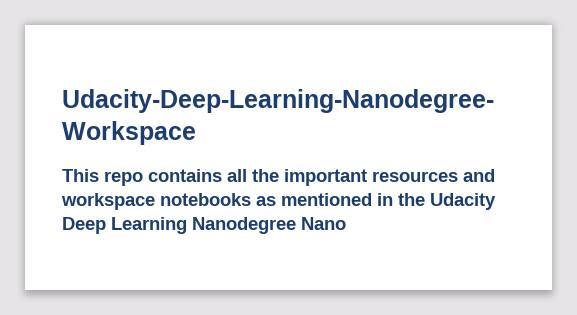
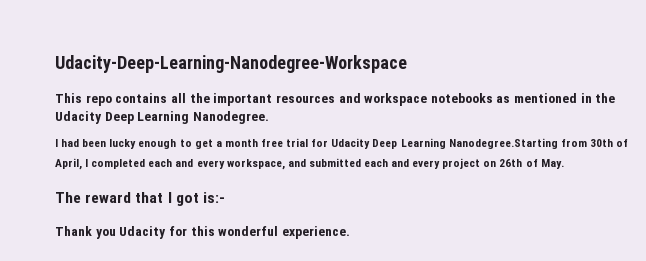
[192,217,346,234] Nanodegree Nano -> [192,111,269,124] [55,138,628,149] [55,158,564,170] [55,192,225,206] [55,226,350,239] Nanodegree. // I had been lucky enough to get a month free trial for Udacity Deep Learning Nanodegree.Starting from 30th of April, I completed each and every workspace, and submitted each and every project on 26th of May. // The reward that I got is:- // Thank you Udacity for this wonderful experience.

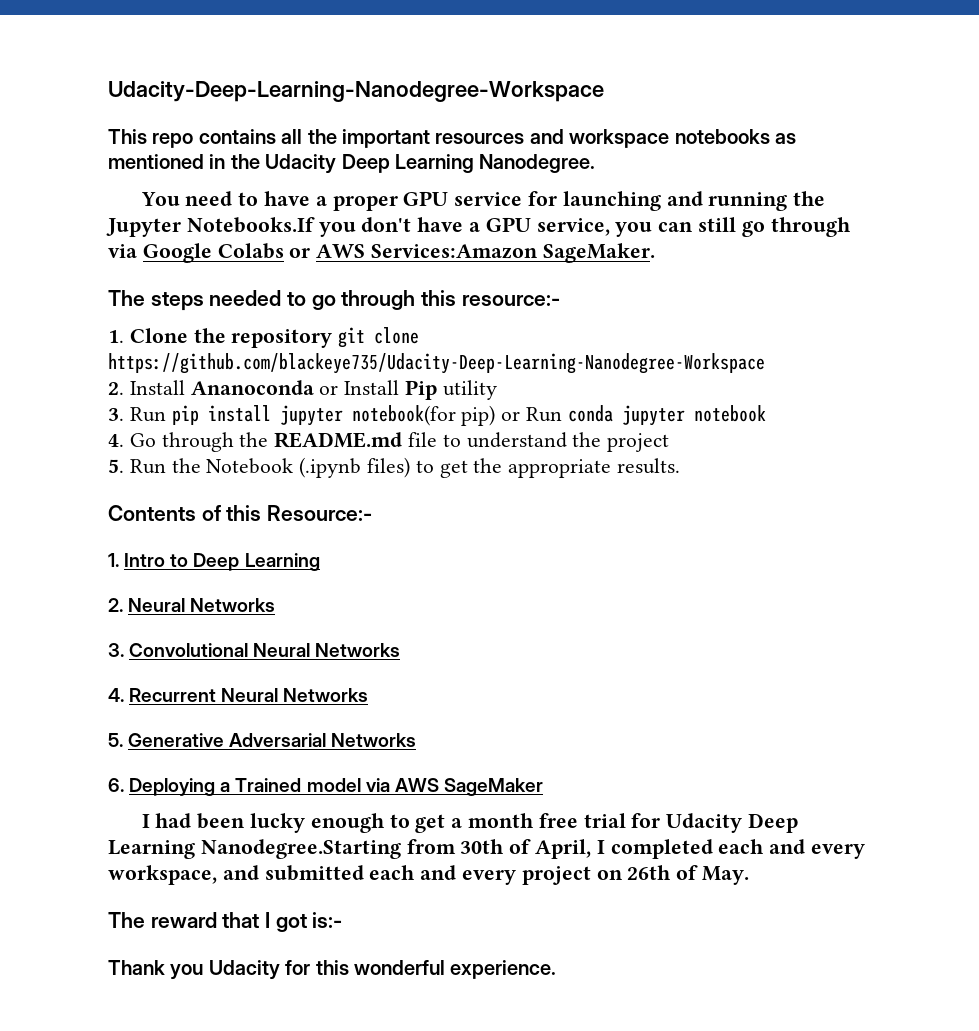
(269, 117) none -> [140,191,826,211] [106,217,851,237] [108,243,655,263] [108,290,560,311] [108,327,420,348] [108,353,765,374] [108,380,497,400] [108,405,766,426] [108,432,670,452] [108,457,681,478] [108,505,373,521] [108,553,320,571] [108,598,276,612] [108,643,401,657] [108,688,369,702] [108,733,417,747] [108,778,543,796] // You need to have a proper GPU service for launching and running the Jupyter Notebooks.If you don't have a GPU service, you can still go through via Google Colabs or AWS Services:Amazon SageMaker. // The steps needed to go through this resource:- // 1. Clone the repository git clone https://github.com/blackeye735/Udacity-Deep-Learning-Nanodegree-Workspace // 2. Install Ananoconda or Install Pip utility // 3. Run pip install jupyter notebook(for pip) or Run conda jupyter notebook // 4. Go through the README.md file to understand the project // 5. Run the Notebook (.ipynb files) to get the appropriate results. // Contents of this Resource:- // 1. Intro to Deep Learning // 2. Neural Networks // 3. Convolutional Neural Networks // 4. Recurrent Neural Networks // 5. Generative Adversarial Networks // 6. Deploying a Trained model via AWS SageMaker

